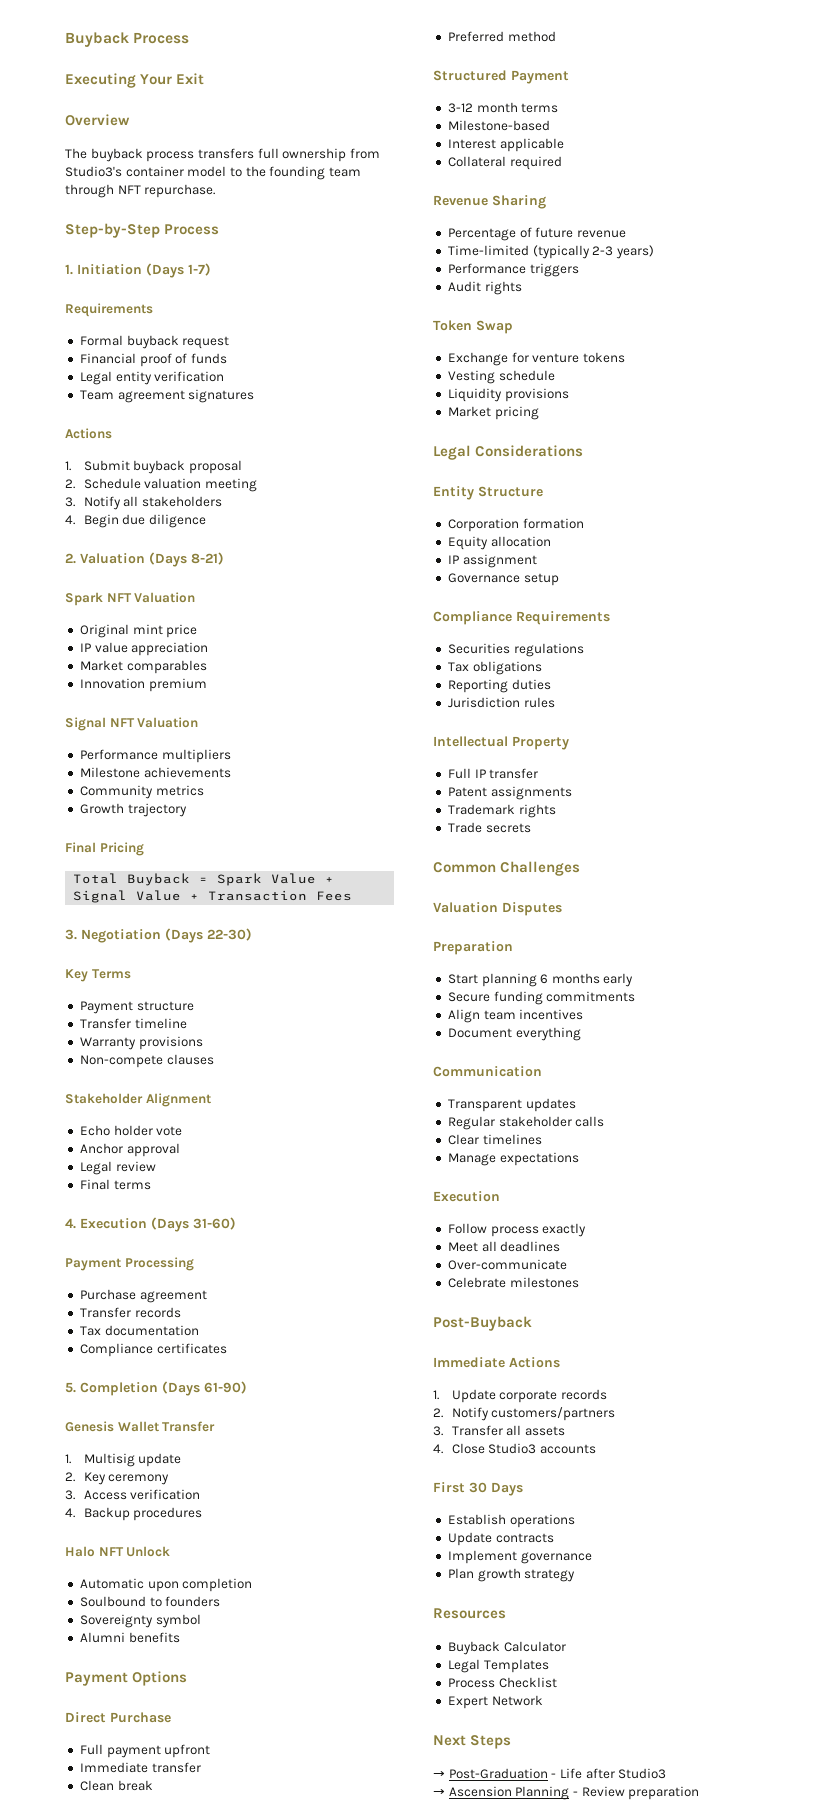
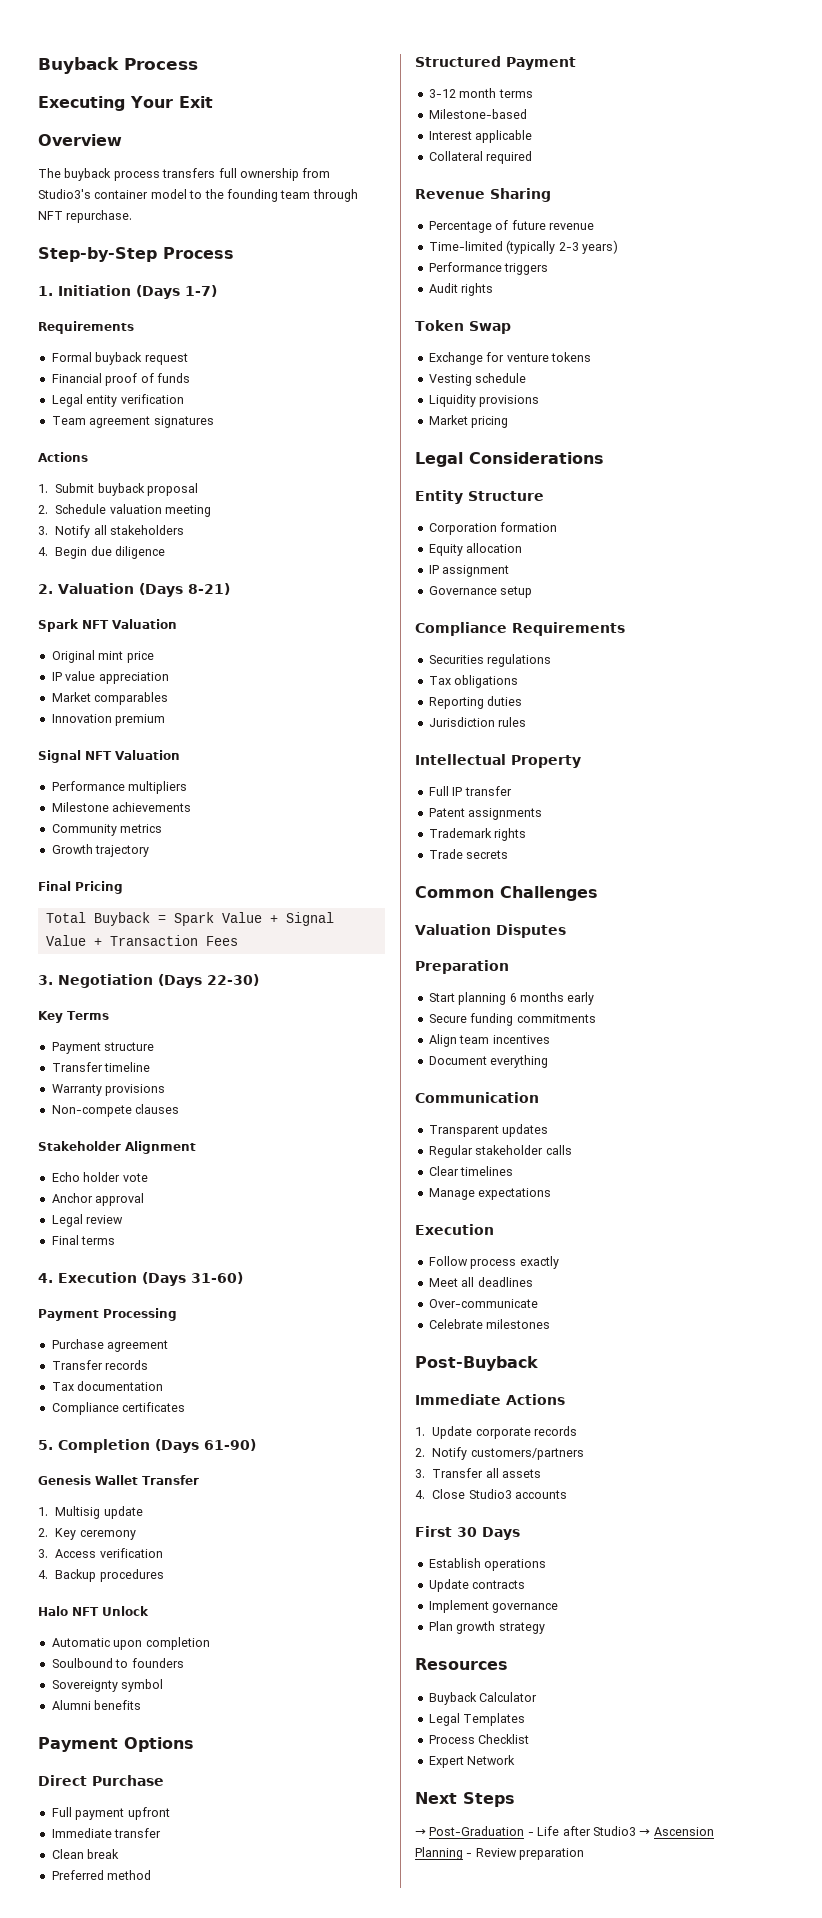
(667, 1773) // -> (636, 1831) none

